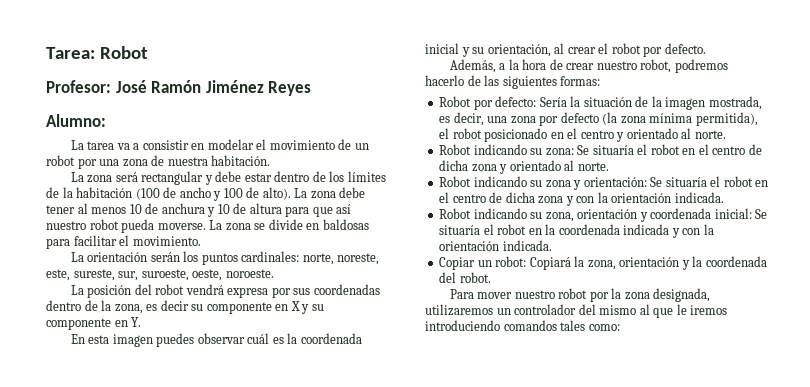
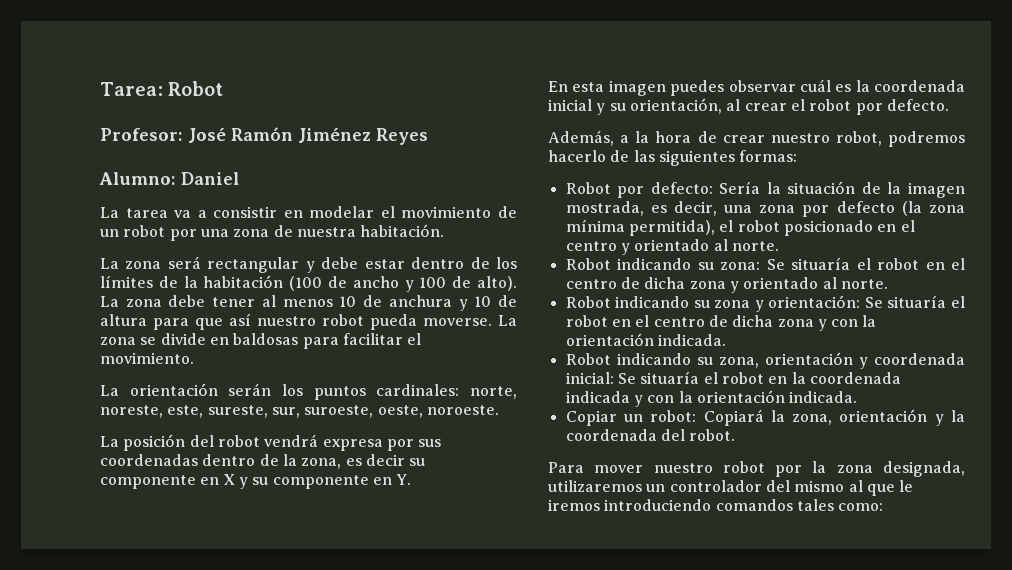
(106, 120) none -> [181,172,239,185] Daniel

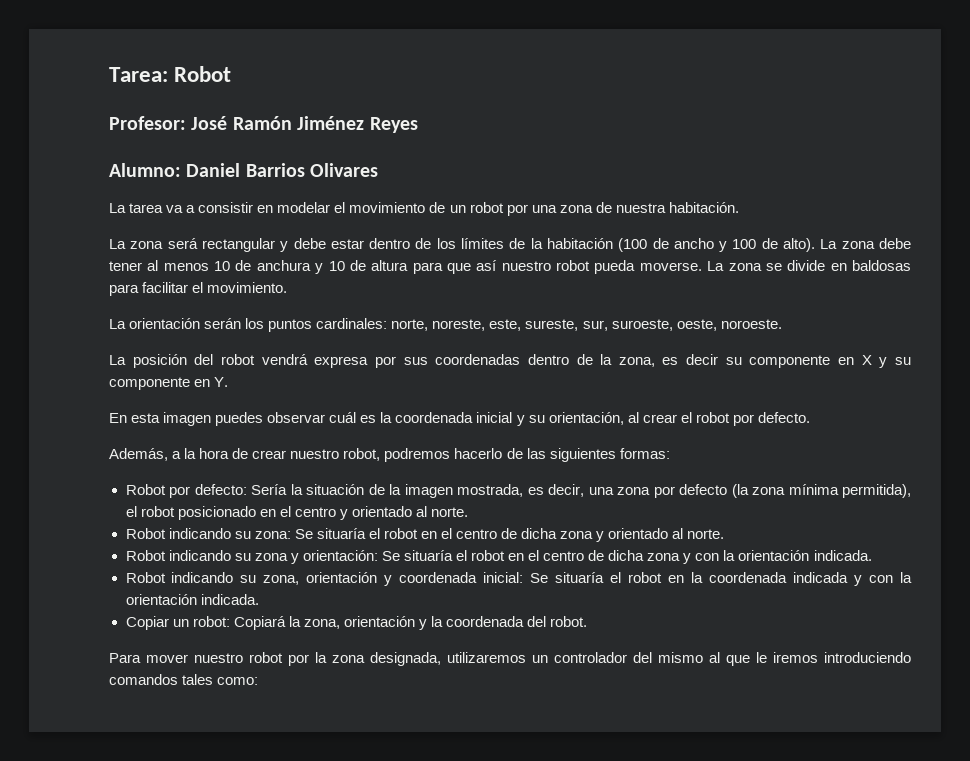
(239, 178) none -> [245,163,379,177] Barrios Olivares

